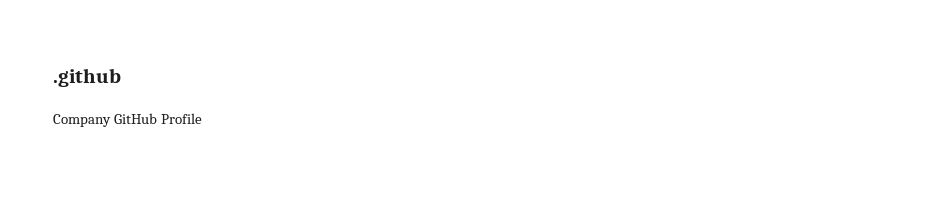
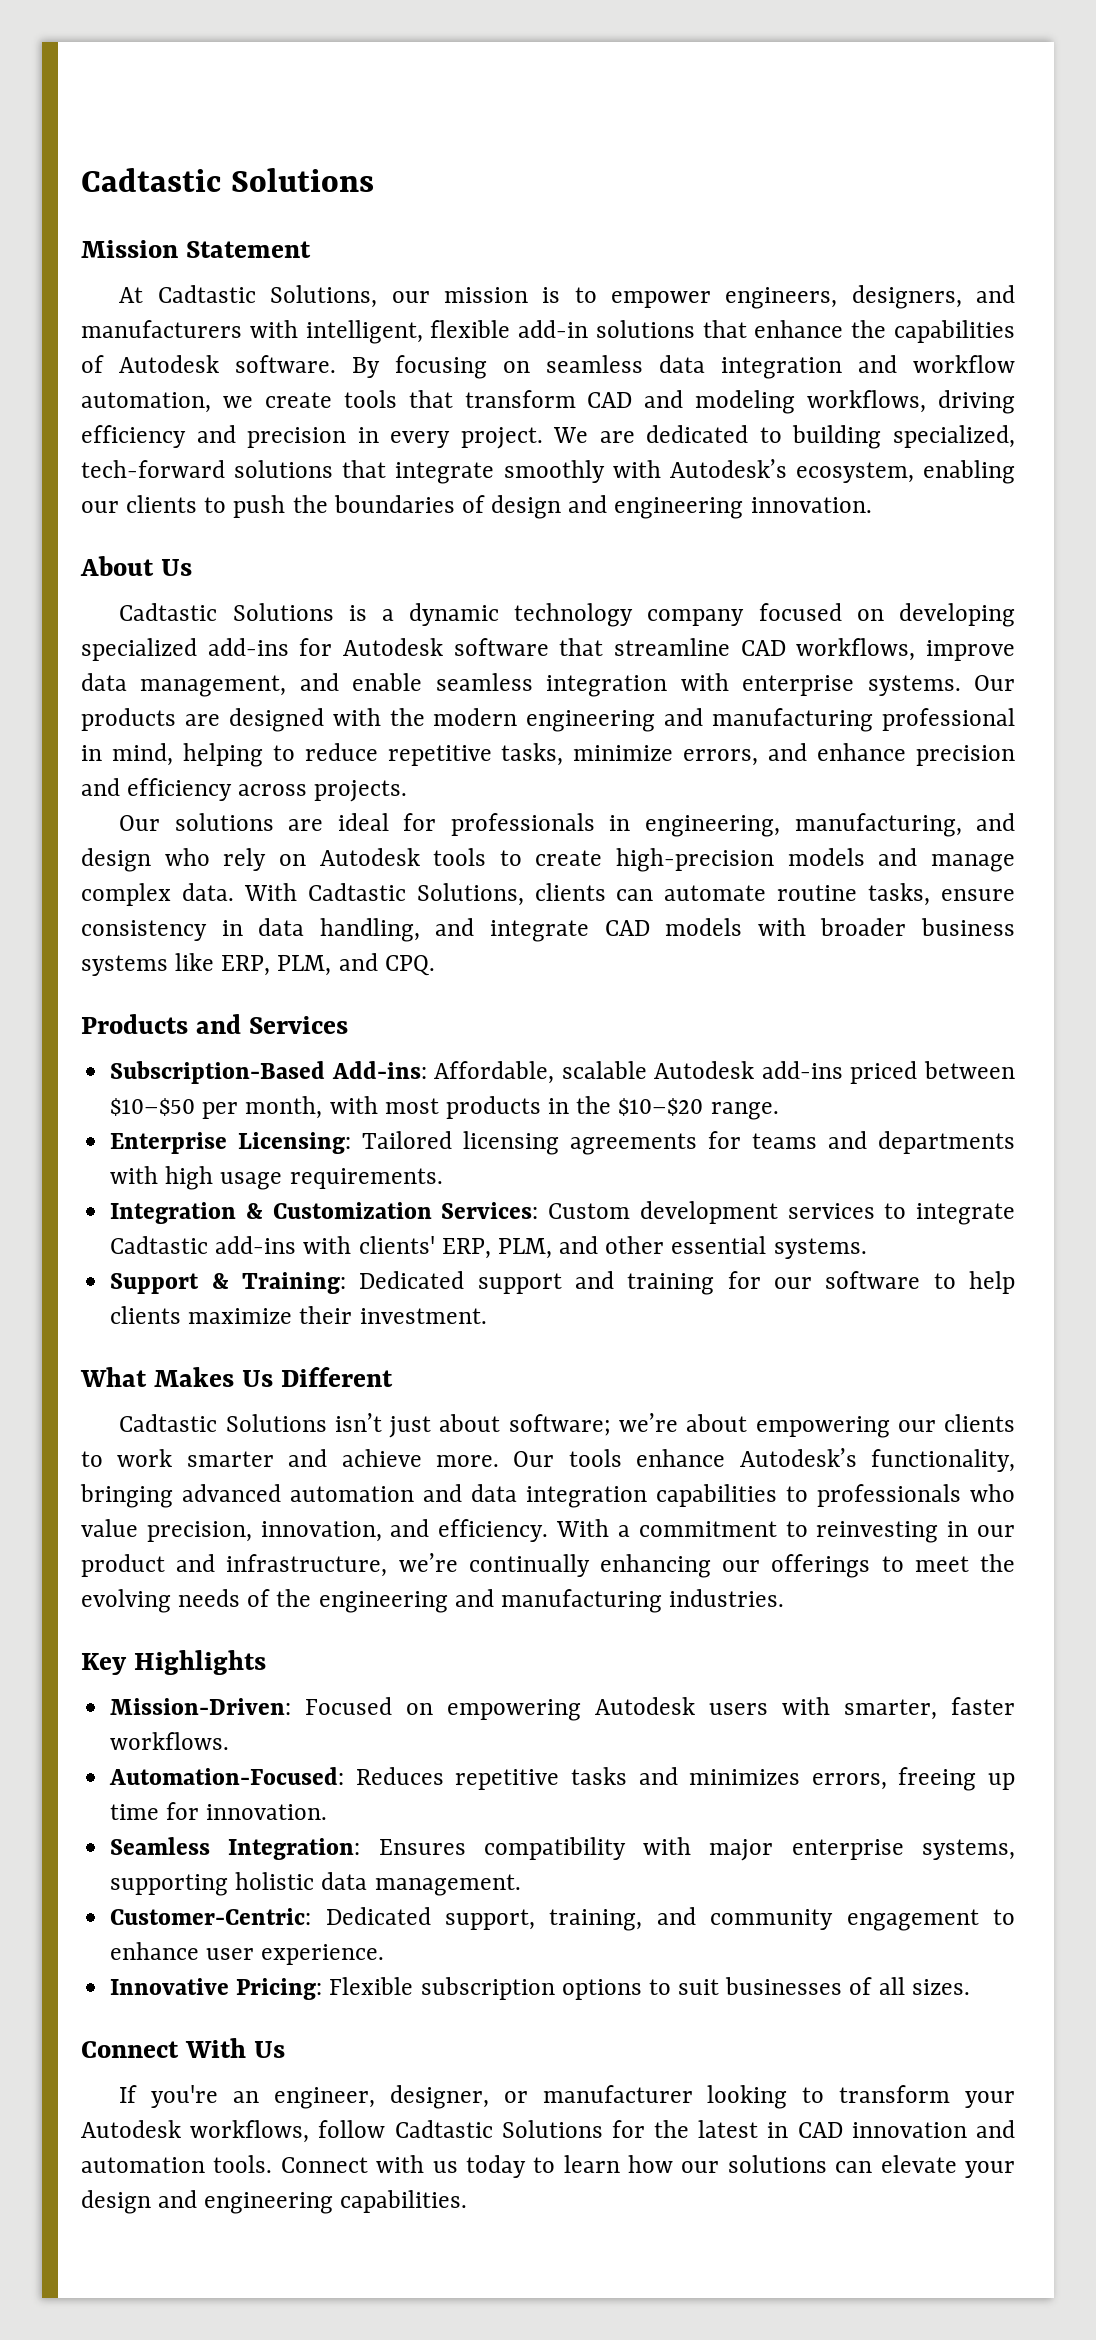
[53,68,121,87] [53,113,202,127] .github // Company GitHub Profile -> [81,168,374,192] [81,240,311,258] [119,285,1016,309] [81,320,1016,344] [81,355,1015,379] [81,390,1015,414] [81,425,1015,449] [81,459,1015,484] [81,495,872,519] [80,556,192,576] [119,603,1015,627] [81,638,1015,661] [81,673,1016,697] [81,708,1016,732] [81,743,1015,767] [81,778,408,802] [119,813,1016,837] [81,848,1015,872] [81,883,1015,906] [81,918,1016,942] [81,953,435,976] [81,1014,348,1034] [110,1061,1015,1084] [110,1096,779,1120] [110,1131,1016,1155] [110,1166,443,1190] [110,1201,1016,1225] [110,1236,867,1259] [110,1271,1016,1295] [110,1306,487,1324] [80,1367,393,1387] [119,1413,1015,1438] [81,1448,1015,1472] [80,1484,1015,1508] [81,1519,1016,1543] [81,1553,1016,1578] [81,1589,785,1613] [81,1650,266,1675] [110,1697,1016,1721] [110,1732,230,1750] [109,1767,1016,1791] [110,1802,328,1820] [110,1837,1016,1861] [110,1872,521,1896] [110,1907,1015,1931] [110,1942,385,1965] [110,1977,970,2000] [81,2038,285,2058] [119,2085,1016,2109] [81,2120,1015,2143] [81,2155,1015,2178] [81,2190,468,2214] Cadtastic Solutions // Mission Statement // At Cadtastic Solutions, our mission is to empower engineers, designers, and manufacturers with intelligent, flexible add-in solutions that enhance the capabilities of Autodesk software. By focusing on seamless data integration and workflow automation, we create tools that transform CAD and modeling workflows, driving efficiency and precision in every project. We are dedicated to building specialized, tech-forward solutions that integrate smoothly with Autodesk’s ecosystem, enabling our clients to push the boundaries of design and engineering innovation. // About Us // Cadtastic Solutions is a dynamic technology company focused on developing specialized add-ins for Autodesk software that streamline CAD workflows, improve data management, and enable seamless integration with enterprise systems. Our products are designed with the modern engineering and manufacturing professional in mind, helping to reduce repetitive tasks, minimize errors, and enhance precision and efficiency across projects. // Our solutions are ideal for professionals in engineering, manufacturing, and design who rely on Autodesk tools to create high-precision models and manage complex data. With Cadtastic Solutions, clients can automate routine tasks, ensure consistency in data handling, and integrate CAD models with broader business systems like ERP, PLM, and CPQ. // Products and Services // Subscription-Based Add-ins: Affordable, scalable Autodesk add-ins priced between $10–$50 per month, with most products in the $10–$20 range. // Enterprise Licensing: Tailored licensing agreements for teams and departments with high usage requirements. // Integration & Customization Services: Custom development services to integrate Cadtastic add-ins with clients' ERP, PLM, and other essential systems. // Support & Training: Dedicated support and training for our software to help clients maximize their investment. // What Makes Us Different // Cadtastic Solutions isn’t just about software; we’re about empowering our clients to work smarter and achieve more. Our tools enhance Autodesk’s functionality, bringing advanced automation and data integration capabilities to professionals who value precision, innovation, and efficiency. With a commitment to reinvesting in our product and infrastructure, we’re continually enhancing our offerings to meet the evolving needs of the engineering and manufacturing industries. // Key Highlights // Mission-Driven: Focused on empowering Autodesk users with smarter, faster workflows. // Automation-Focused: Reduces repetitive tasks and minimizes errors, freeing up time for innovation. // Seamless Integration: Ensures compatibility with major enterprise systems, supporting holistic data management. // Customer-Centric: Dedicated support, training, and community engagement to enhance user experience. // Innovative Pricing: Flexible subscription options to suit businesses of all sizes. // Connect With Us // If you're an engineer, designer, or manufacturer looking to transform your Autodesk workflows, follow Cadtastic Solutions for the latest in CAD innovation and automation tools. Connect with us today to learn how our solutions can elevate your design and engineering capabilities.

